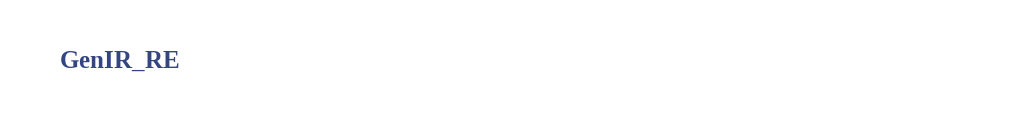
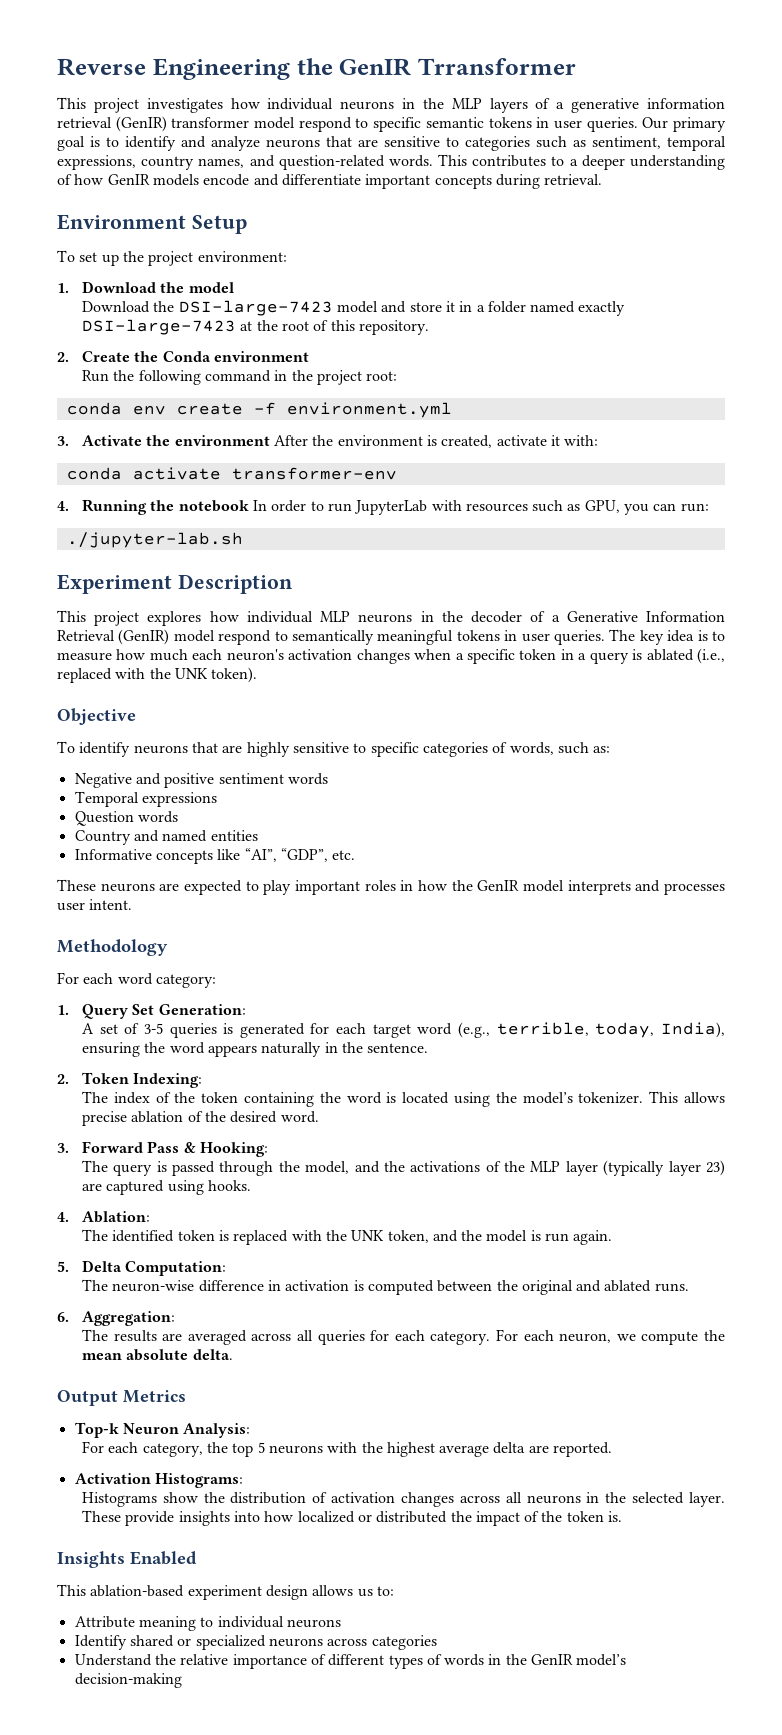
[60,51,180,72] GenIR_RE -> [57,58,576,80] [57,97,726,113] [57,116,727,132] [57,136,726,151] [57,154,725,170] [57,174,603,189] [57,214,247,234] [57,250,287,266] [57,281,234,293] [81,300,626,316] [81,319,429,335] [57,351,309,362] [81,370,398,385] [66,402,452,418] [57,435,599,448] [66,467,397,480] [57,499,709,515] [66,532,243,548] [57,574,293,594] [57,610,725,626] [57,629,725,645] [57,648,725,664] [57,667,258,683] [57,708,136,725] [57,741,611,757] [74,773,328,788] [74,791,217,807] [74,811,178,826] [74,830,258,845] [74,848,356,864] [57,879,725,895] [57,899,133,911] [57,939,168,956] [57,972,216,988] [57,1004,246,1019] [81,1022,726,1038] [81,1042,429,1057] [57,1072,203,1088] [81,1091,725,1107] [81,1111,319,1126] [57,1141,268,1157] [81,1160,726,1176] [81,1180,251,1195] [57,1211,150,1223] [81,1229,613,1245] [57,1260,227,1276] [81,1279,689,1295] [57,1311,175,1326] [81,1329,725,1345] [81,1349,233,1361] [57,1390,186,1406] [74,1422,251,1438] [81,1441,613,1457] [74,1473,243,1488] [81,1492,725,1507] [81,1510,623,1526] [57,1551,197,1568] [57,1584,394,1600] [74,1616,341,1631] [74,1635,437,1650] [74,1654,627,1669] [74,1673,182,1688] Reverse Engineering the GenIR Trransformer // This project investigates how individual neurons in the MLP layers of a generative information retrieval (GenIR) transformer model respond to specific semantic tokens in user queries. Our primary goal is to identify and analyze neurons that are sensitive to categories such as sentiment, temporal expressions, country names, and question-related words. This contributes to a deeper understanding of how GenIR models encode and differentiate important concepts during retrieval. // Environment Setup // To set up the project environment: // 1. Download the model // Download the DSI-large-7423 model and store it in a folder named exactly DSI-large-7423 at the root of this repository. // 2. Create the Conda environment // Run the following command in the project root: // conda env create -f environment.yml // 3. Activate the environment After the environment is created, activate it with: // conda activate transformer-env // 4. Running the notebook In order to run JupyterLab with resources such as GPU, you can run: // ./jupyter-lab.sh // Experiment Description // This project explores how individual MLP neurons in the decoder of a Generative Information Retrieval (GenIR) model respond to semantically meaningful tokens in user queries. The key idea is to measure how much each neuron's activation changes when a specific token in a query is ablated (i.e., replaced with the UNK token). // Objective // To identify neurons that are highly sensitive to specific categories of words, such as: // Negative and positive sentiment words // Temporal expressions // Question words // Country and named entities // Informative concepts like “AI”, “GDP”, etc. // These neurons are expected to play important roles in how the GenIR model interprets and processes user intent. // Methodology // For each word category: // 1. Query Set Generation: // A set of 3-5 queries is generated for each target word (e.g., terrible, today, India), ensuring the word appears naturally in the sentence. // 2. Token Indexing: // The index of the token containing the word is located using the model’s tokenizer. This allows precise ablation of the desired word. // 3. Forward Pass & Hooking: // The query is passed through the model, and the activations of the MLP layer (typically layer 23) are captured using hooks. // 4. Ablation: // The identified token is replaced with the UNK token, and the model is run again. // 5. Delta Computation: // The neuron-wise difference in activation is computed between the original and ablated runs. // 6. Aggregation: // The results are averaged across all queries for each category. For each neuron, we compute the mean absolute delta. // Output Metrics // Top-k Neuron Analysis: // For each category, the top 5 neurons with the highest average delta are reported. // Activation Histograms: // Histograms show the distribution of activation changes across all neurons in the selected layer. These provide insights into how localized or distributed the impact of the token is. // Insights Enabled // This ablation-based experiment design allows us to: // Attribute meaning to individual neurons // Identify shared or specialized neurons across categories // Understand the relative importance of different types of words in the GenIR model’s decision-making

